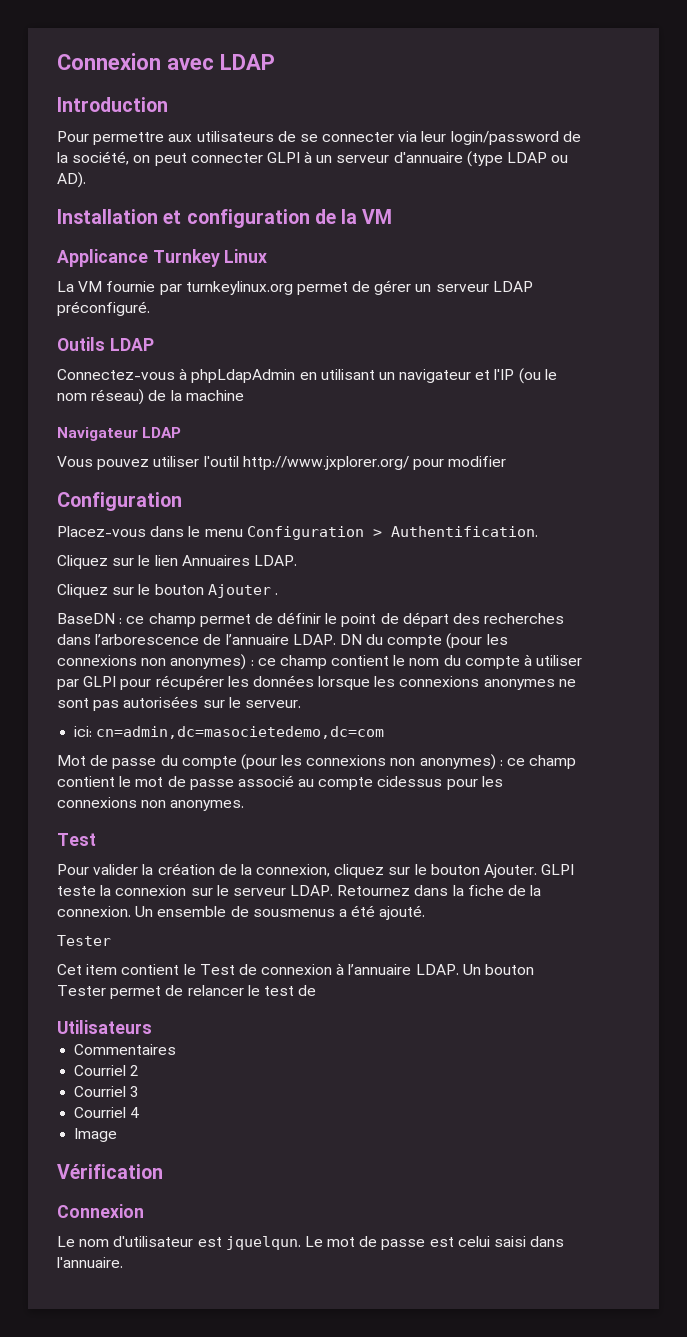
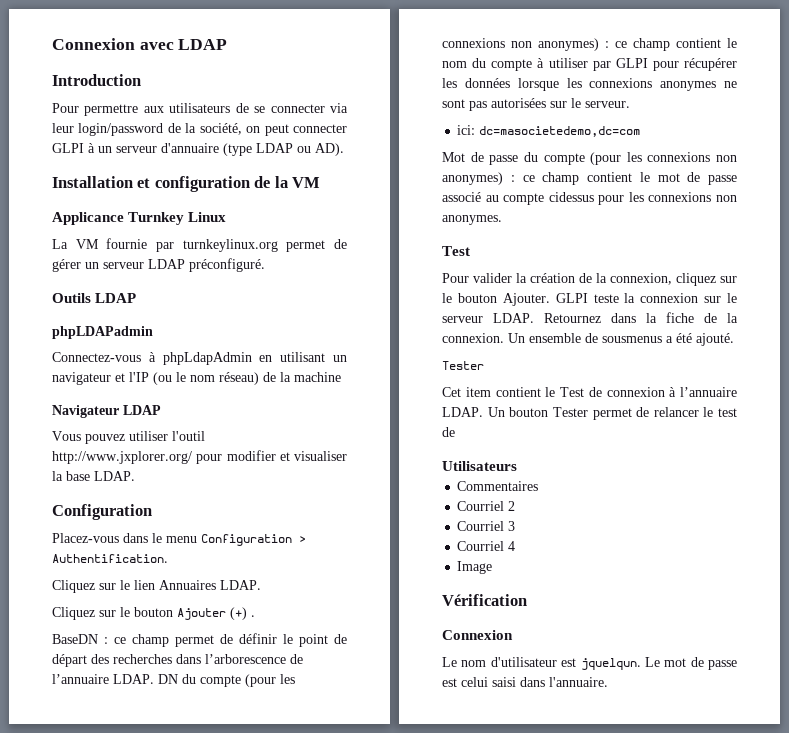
(154, 344) none -> [52,326,153,339] // phpLDAPadmin
(507, 461) none -> [279,451,347,461] [52,471,135,481] et visualiser la base LDAP.
(271, 591) none -> [230,607,247,620] (+)
[96,726,385,739] cn=admin,dc=masocietedemo,dc=com -> [479,126,641,137] dc=masocietedemo,dc=com

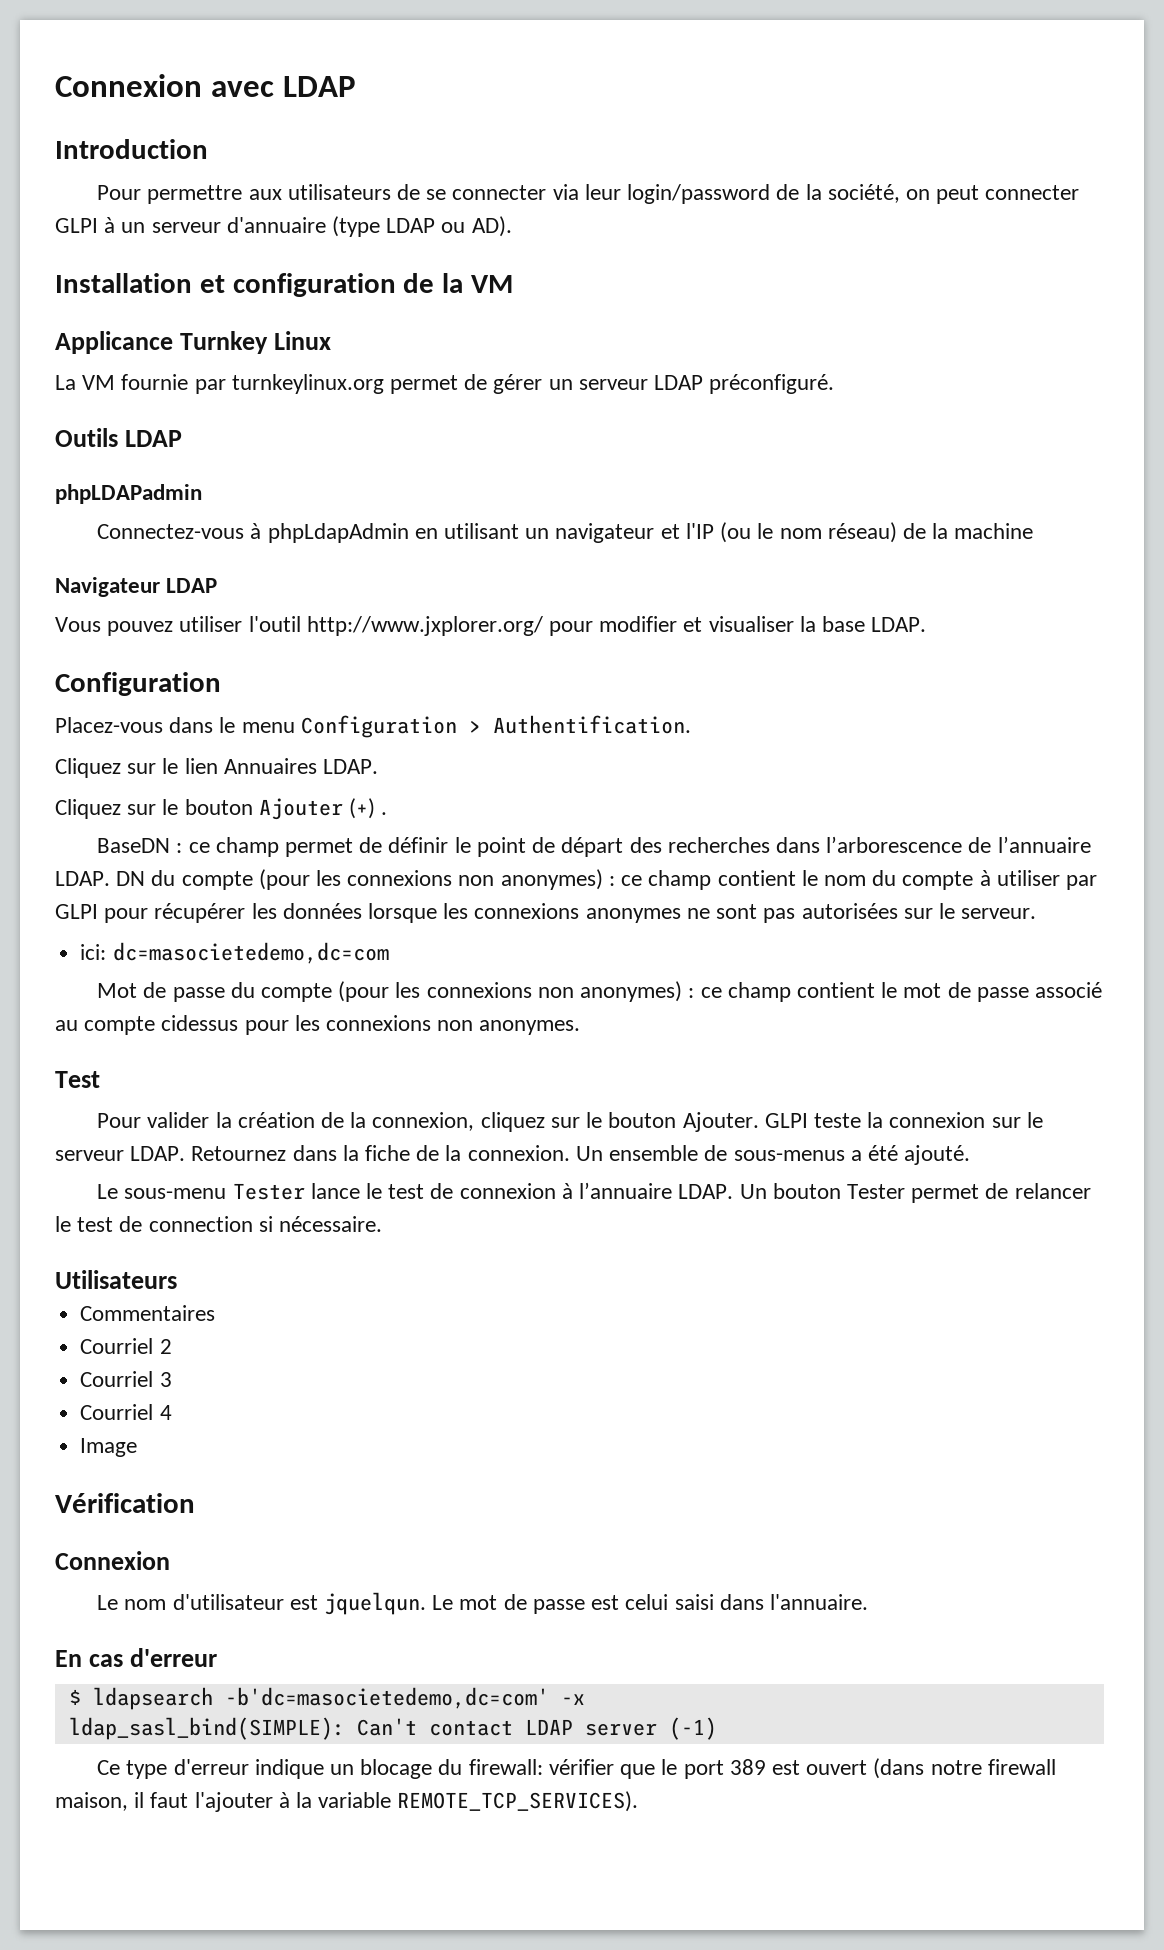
[602,336,662,343] sousmenus -> [733,1150,845,1161] sous-menus
[442,361,484,370] [442,387,584,397] Tester // Cet item contient le Test -> [97,1183,425,1200] Le sous-menu Tester lance le test
(455, 432) none -> [148,1216,383,1232] connection si nécessaire.
(608, 682) none -> [55,1648,218,1667] [68,1687,585,1710] [68,1717,717,1740] [97,1758,1056,1779] [55,1791,639,1812] // En cas d'erreur // $ ldapsearch -b'dc=masocietedemo,dc=com' -x // ldap_sasl_bind(SIMPLE): Can't contact LDAP server (-1) // Ce type d'erreur indique un blocage du firewall: vérifier que le port 389 est ouvert (dans notre firewall maison, il faut l'ajouter à la variable REMOTE_TCP_SERVICES).

